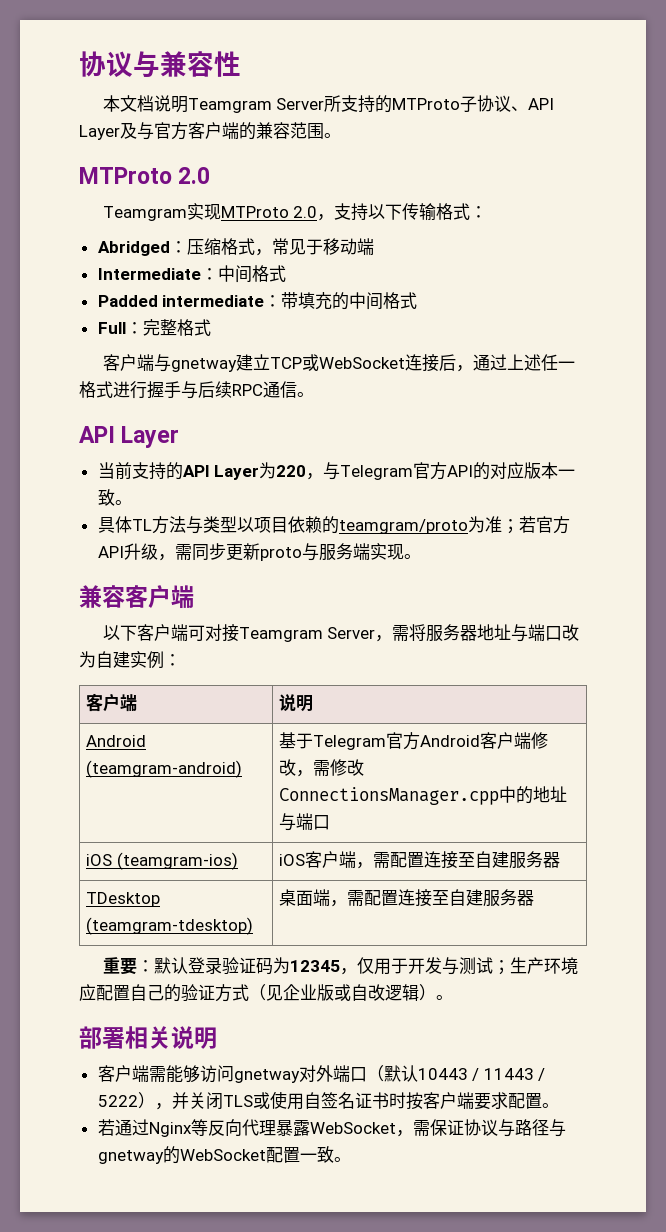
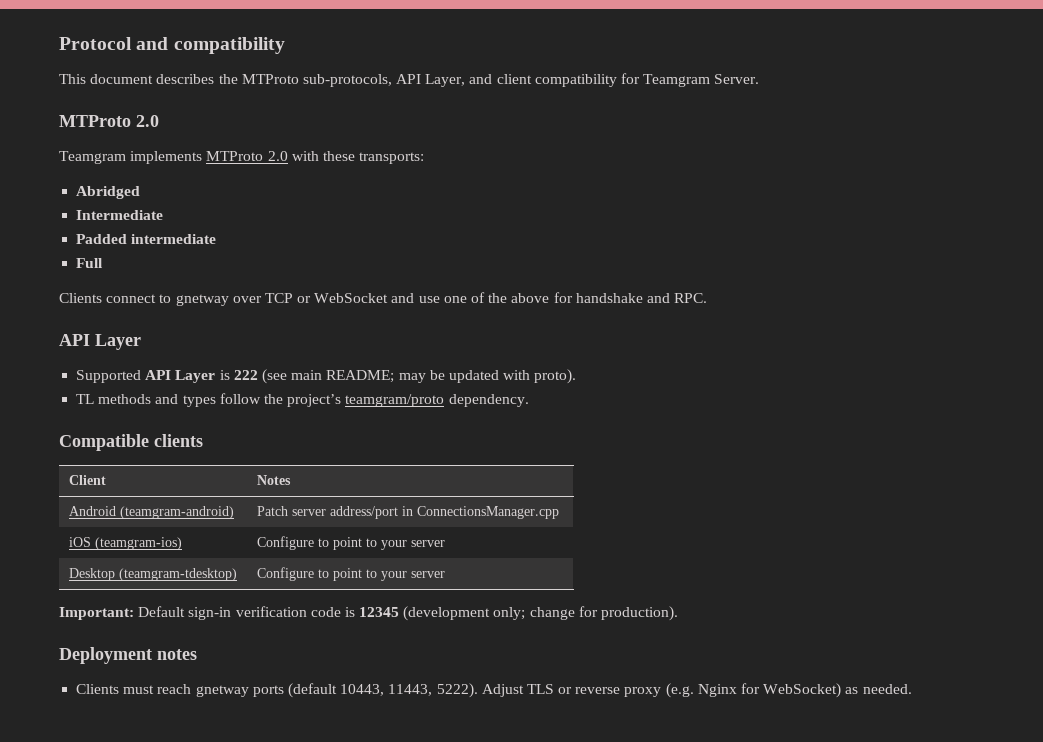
[79,51,241,78] [102,95,555,113] [79,122,341,140] 协议与兼容性 // 本文档说明Teamgram Server所支持的MTProto子协议、API Layer及与官方客户端的兼容范围。 -> [59,37,285,54] [59,73,760,87] Protocol and compatibility // This document describes the MTProto sub-protocols, API Layer, and client compatibility for Teamgram Server.
[186,203,488,221] [97,238,374,256] 实现MTProto 2.0，支持以下传输格式： // Abridged：压缩格式，常见于移动端 -> [130,151,425,164] [76,186,141,199] implements MTProto 2.0 with these transports: // Abridged
[200,265,286,283] ：中间格式 -> (164, 215) none
[264,292,418,310] [97,319,211,336] [102,354,575,372] [79,381,314,399] [79,426,180,448] [97,462,576,480] [97,489,132,506] [97,516,570,534] [97,543,421,561] [79,585,194,609] [102,624,580,642] [79,651,181,669] [86,693,138,712] [279,694,314,712] [86,735,147,747] [86,760,243,778] [279,732,549,750] [279,759,365,777] [279,786,568,805] [279,813,331,831] [86,852,238,870] [279,851,561,869] [86,892,161,907] [86,917,254,935] [279,889,535,907] [102,957,578,975] [79,984,453,1002] [79,1026,217,1049] [97,1065,546,1083] [97,1091,559,1110] [97,1119,566,1137] [97,1146,351,1164] ：带填充的中间格式 // Full：完整格式 // 客户端与gnetway建立TCP或WebSocket连接后，通过上述任一格式进行握手与后续RPC通信。 // API Layer // 当前支持的API Layer为220，与Telegram官方API的对应版本一致。 // 具体TL方法与类型以项目依赖的teamgram/proto为准；若官方API升级，需同步更新proto与服务端实现。 // 兼容客户端 // 以下客户端可对接Teamgram Server，需将服务器地址与端口改为自建实例： // 客户端 | 说明 // Android (teamgram-android) | 基于Telegram官方Android客户端修改，需修改ConnectionsManager.cpp中的地址与端口 // iOS (teamgram-ios) | iOS客户端，需配置连接至自建服务器 // TDesktop (teamgram-tdesktop) | 桌面端，需配置连接至自建服务器 // 重要：默认登录验证码为12345，仅用于开发与测试；生产环境应配置自己的验证方式（见企业版或自改逻辑）。 // 部署相关说明 // 客户端需能够访问gnetway对外端口（默认10443 / 11443 / 5222），并关闭TLS或使用自签名证书时按客户端要求配置。 // 若通过Nginx等反向代理暴露WebSocket，需保证协议与路径与gnetway的WebSocket配置一致。 -> [76,258,104,268] [59,292,708,306] [59,334,141,350] [76,369,577,384] [76,393,529,407] [59,434,203,451] [68,475,106,485] [256,475,291,485] [68,506,234,519] [256,506,559,519] [68,537,182,550] [256,536,445,550] [68,568,237,581] [256,567,445,581] [59,606,679,621] [59,647,197,664] [76,683,912,698] // Full // Clients connect to gnetway over TCP or WebSocket and use one of the above for handshake and RPC. // API Layer // Supported API Layer is 222 (see main README; may be updated with proto). // TL methods and types follow the project’s teamgram/proto dependency. // Compatible clients // Client | Notes // Android (teamgram-android) | Patch server address/port in ConnectionsManager.cpp // iOS (teamgram-ios) | Configure to point to your server // Desktop (teamgram-tdesktop) | Configure to point to your server // Important: Default sign-in verification code is 12345 (development only; change for production). // Deployment notes // Clients must reach gnetway ports (default 10443, 11443, 5222). Adjust TLS or reverse proxy (e.g. Nginx for WebSocket) as needed.

